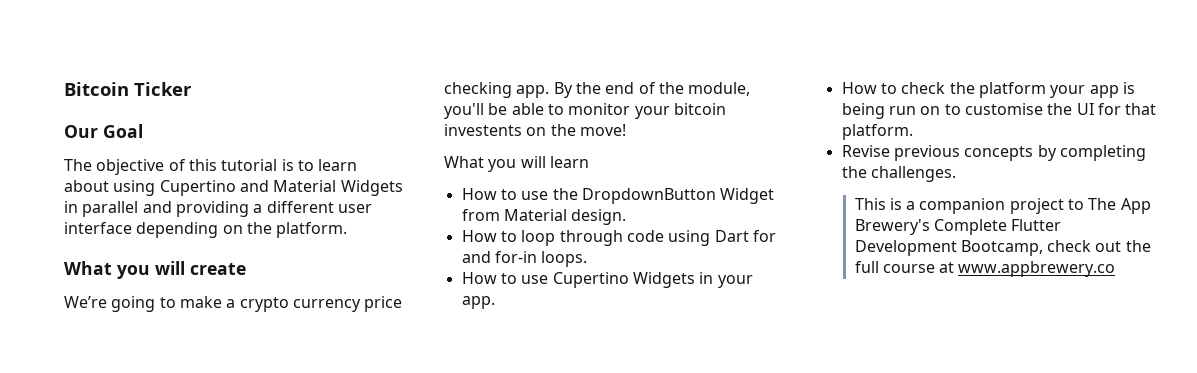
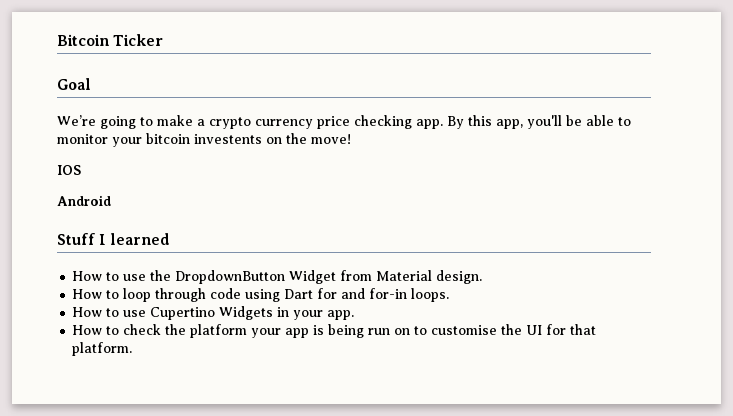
[64,125,98,138] Our -> (164, 40) none
[64,159,358,175] [64,180,403,196] [64,201,372,217] [64,222,348,238] [64,261,246,279] // The objective of this tutorial is to learn about using Cupertino and Material Widgets in parallel and providing a different user interface depending on the platform. // What you will create -> (91, 84) none
[575,82,751,96] the end of the module, -> [468,115,523,129] this app,
[444,156,589,172] What you will learn -> [57,165,81,175] [57,195,111,206] [57,233,170,245] IOS // Android // Stuff I learned
[841,145,1146,161] [841,166,956,182] [854,198,1151,214] [854,219,1062,235] [854,240,1151,256] [854,261,1116,277] // Revise previous concepts by completing the challenges. // This is a companion project to The App Brewery's Complete Flutter Development Bootcamp, check out the full course at www.appbrewery.co -> (133, 349) none

